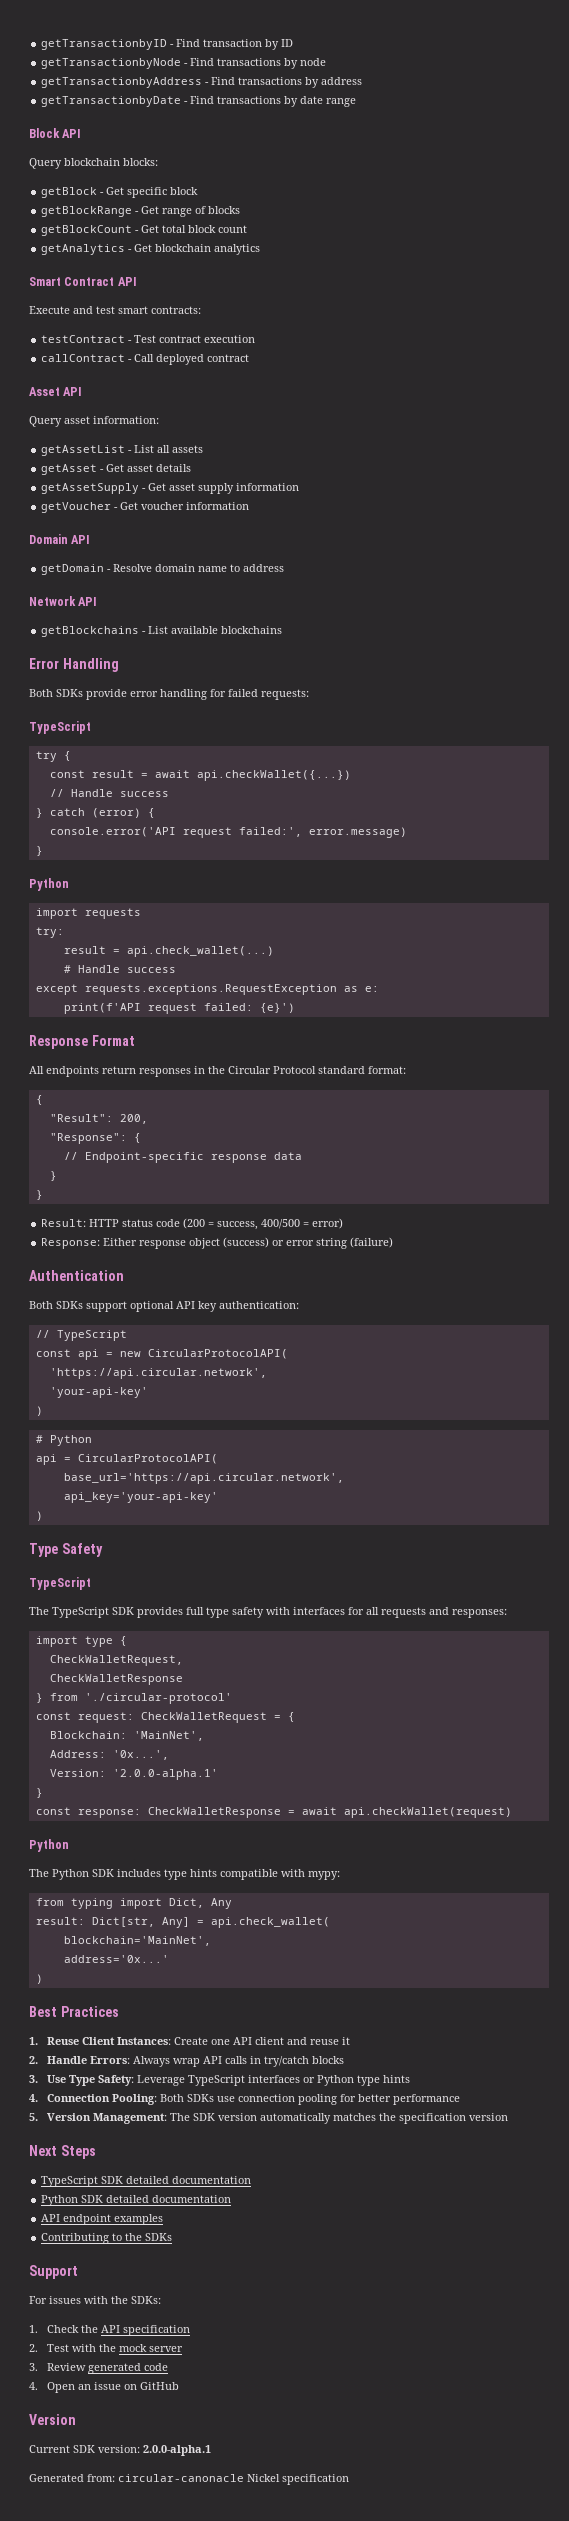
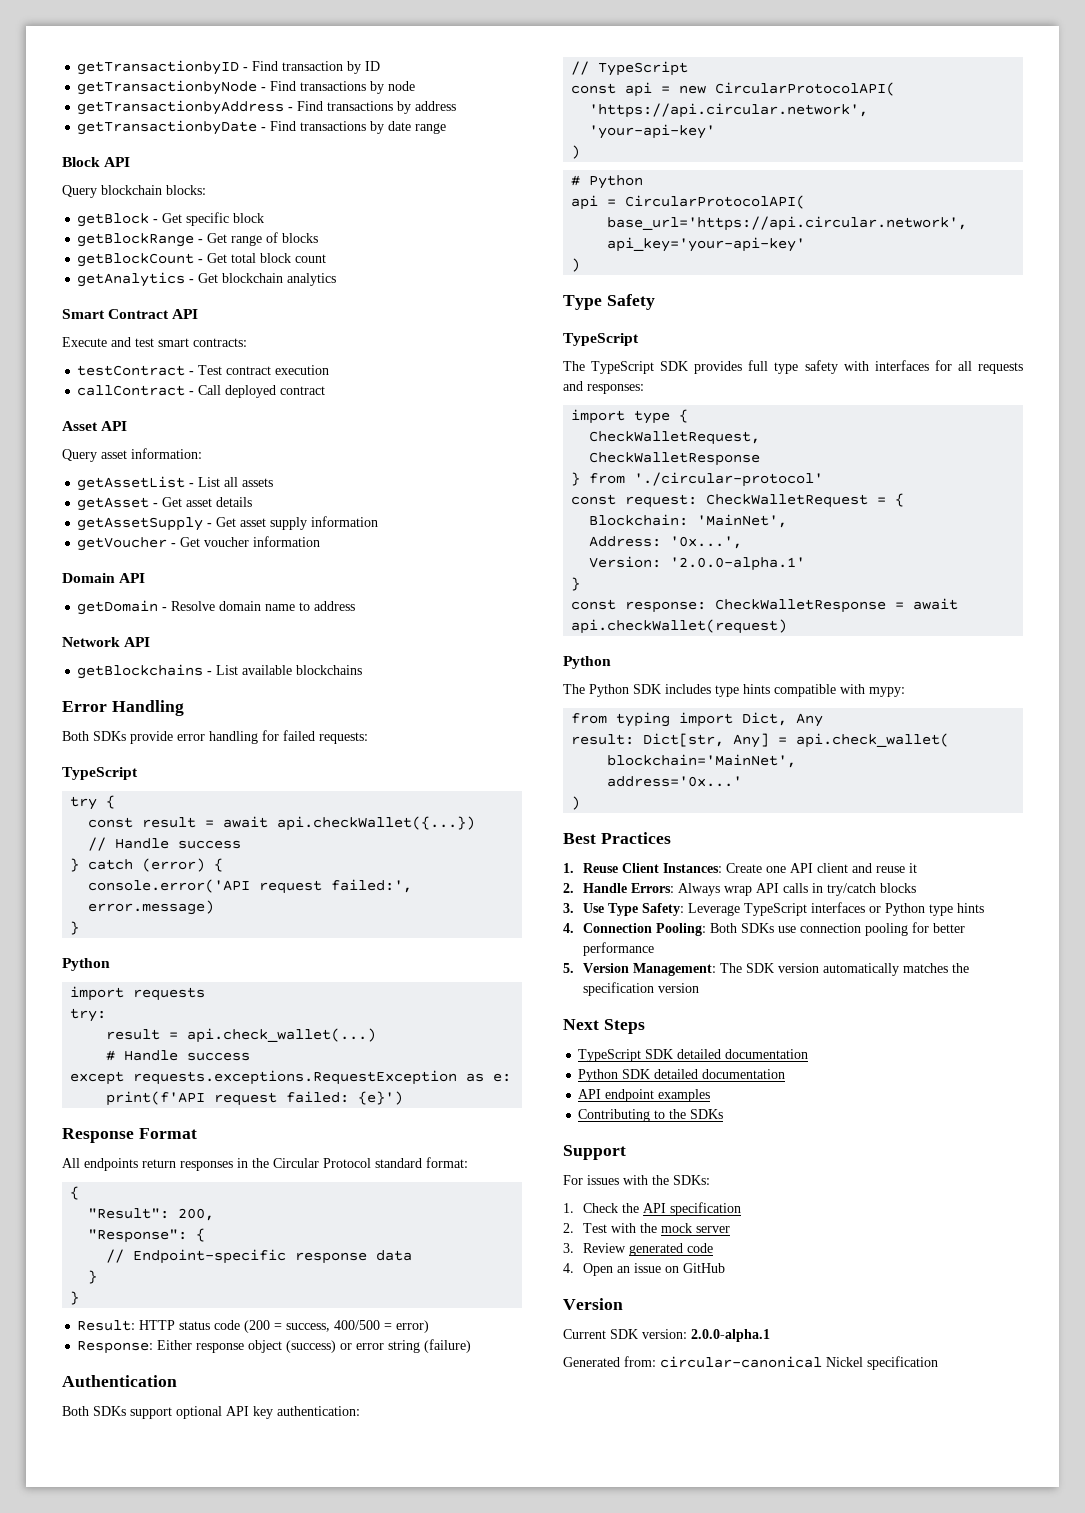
[118,2474,244,2482] circular-canonacle -> [660,1356,822,1368] circular-canonical

